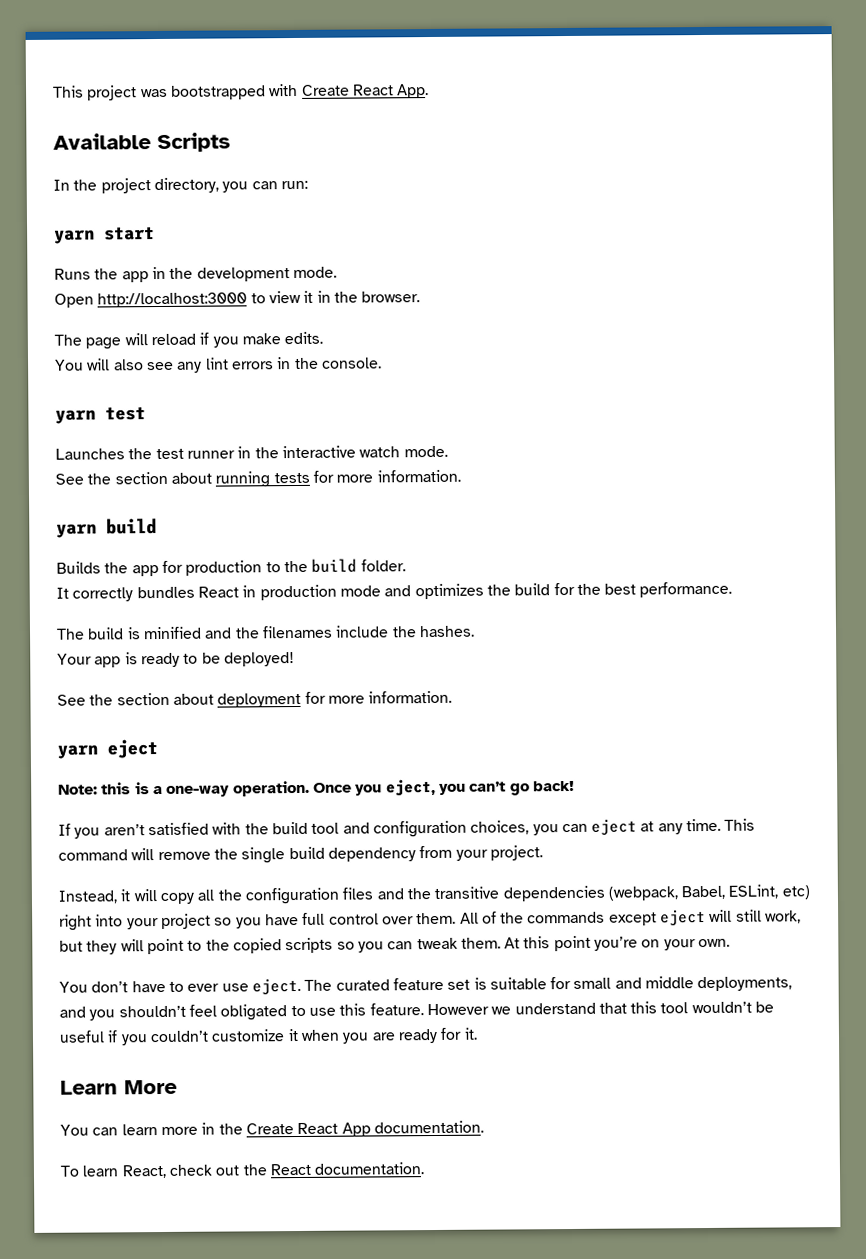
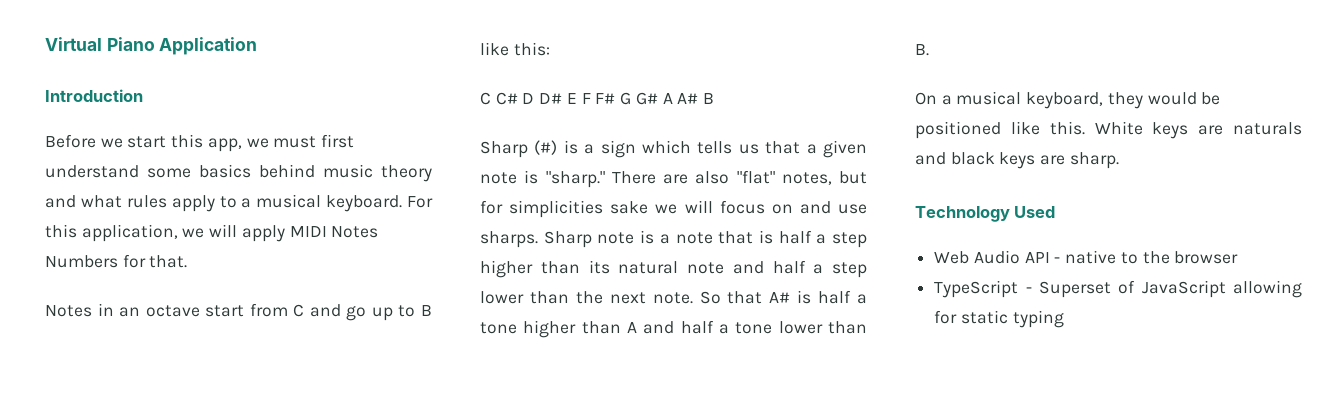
[53,83,430,101] [53,132,231,153] [53,177,308,194] [54,227,155,244] [54,266,337,283] [54,290,421,308] [54,331,324,350] [55,357,382,373] [55,407,146,424] [55,445,448,460] [55,469,461,488] [56,518,157,538] [56,558,406,577] [56,581,733,602] [56,625,475,640] [57,652,295,668] [57,690,453,708] [57,739,158,759] [58,778,575,797] [58,818,756,839] [58,845,543,864] [58,884,810,905] [59,909,802,931] [59,935,731,955] [59,976,793,995] [59,1001,775,1021] [59,1027,478,1046] [60,1079,178,1095] [60,1120,484,1137] [60,1162,425,1179] This project was bootstrapped with Create React App. // Available Scripts // In the project directory, you can run: // yarn start // Runs the app in the development mode. // Open http://localhost:3000 to view it in the browser. // The page will reload if you make edits. // You will also see any lint errors in the console. // yarn test // Launches the test runner in the interactive watch mode. // See the section about running tests for more information. // yarn build // Builds the app for production to the build folder. // It correctly bundles React in production mode and optimizes the build for the best performance. // The build is minified and the filenames include the hashes. // Your app is ready to be deployed! // See the section about deployment for more information. // yarn eject // Note: this is a one-way operation. Once you eject, you can’t go back! // If you aren’t satisfied with the build tool and configuration choices, you can eject at any time. This command will remove the single build dependency from your project. // Instead, it will copy all the configuration files and the transitive dependencies (webpack, Babel, ESLint, etc) right into your project so you have full control over them. All of the commands except eject will still work, but they will point to the copied scripts so you can tweak them. At this point you’re on your own. // You don’t have to ever use eject. The curated feature set is suitable for small and middle deployments, and you shouldn’t feel obligated to use this feature. However we understand that this tool wouldn’t be useful if you couldn’t customize it when you are ready for it. // Learn More // You can learn more in the Create React App documentation. // To learn React, check out the React documentation. -> [45,37,258,55] [45,89,143,102] [45,134,355,152] [45,164,432,182] [45,194,433,212] [45,224,379,242] [45,254,188,268] [45,303,433,321] [480,42,550,56] [480,92,714,105] [480,140,867,158] [480,170,867,188] [480,200,867,218] [480,230,867,248] [480,260,867,278] [480,290,867,304] [480,320,867,338] [915,44,929,56] [915,91,1221,109] [915,121,1302,139] [915,152,1119,169] [915,206,1056,222] [934,250,1239,264] [934,280,1302,298] [934,310,1064,328] Virtual Piano Application // Introduction // Before we start this app, we must first understand some basics behind music theory and what rules apply to a musical keyboard. For this application, we will apply MIDI Notes Numbers for that. // Notes in an octave start from C and go up to B like this: // C C# D D# E F F# G G# A A# B // Sharp (#) is a sign which tells us that a given note is "sharp." There are also "flat" notes, but for simplicities sake we will focus on and use sharps. Sharp note is a note that is half a step higher than its natural note and half a step lower than the next note. So that A# is half a tone higher than A and half a tone lower than B. // On a musical keyboard, they would be positioned like this. White keys are naturals and black keys are sharp. // Technology Used // Web Audio API - native to the browser // TypeScript - Superset of JavaScript allowing for static typing

